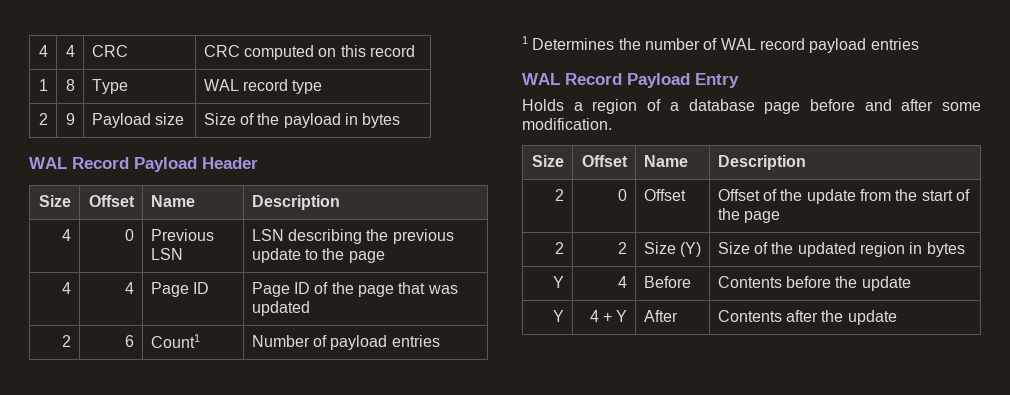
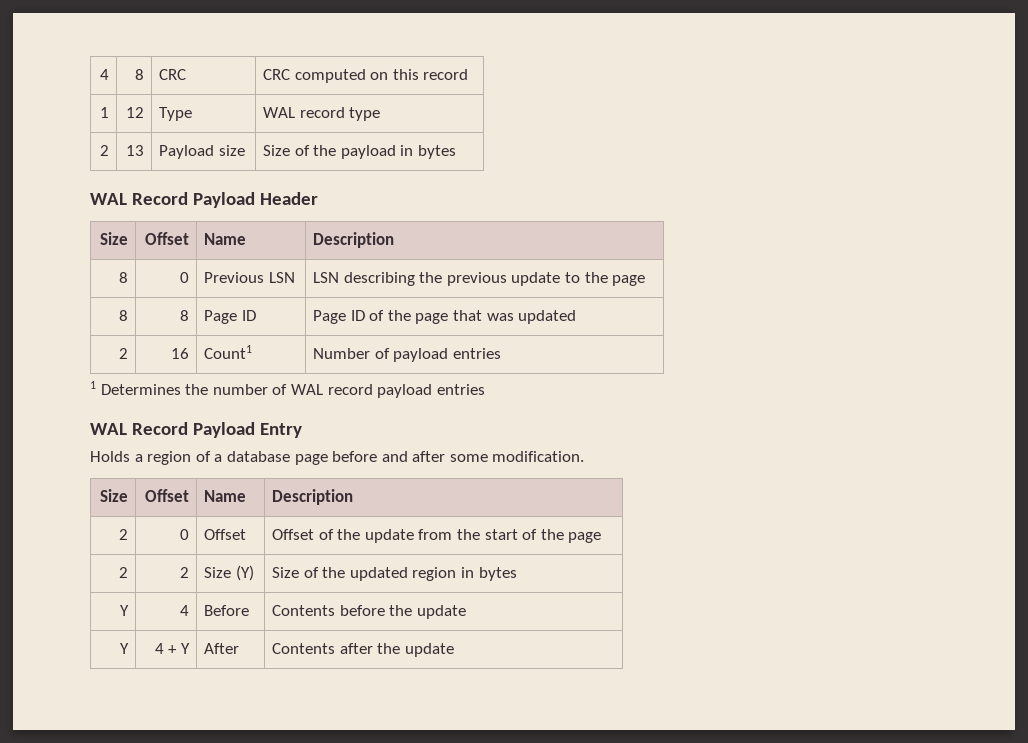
[39,45,49,57] [66,45,76,57] 4 | 4 -> [99,69,109,80] [134,69,144,80] 4 | 8
[66,79,76,91] 8 -> [125,107,144,118] 12
[66,113,76,125] 9 -> [125,145,144,156] 13
[62,229,72,241] 4 -> [118,272,128,283] 8
[62,282,72,294] [125,282,135,294] 4 | 4 -> [118,310,128,321] [179,310,189,321] 8 | 8
[125,335,135,347] 6 -> [170,348,189,359] 16

